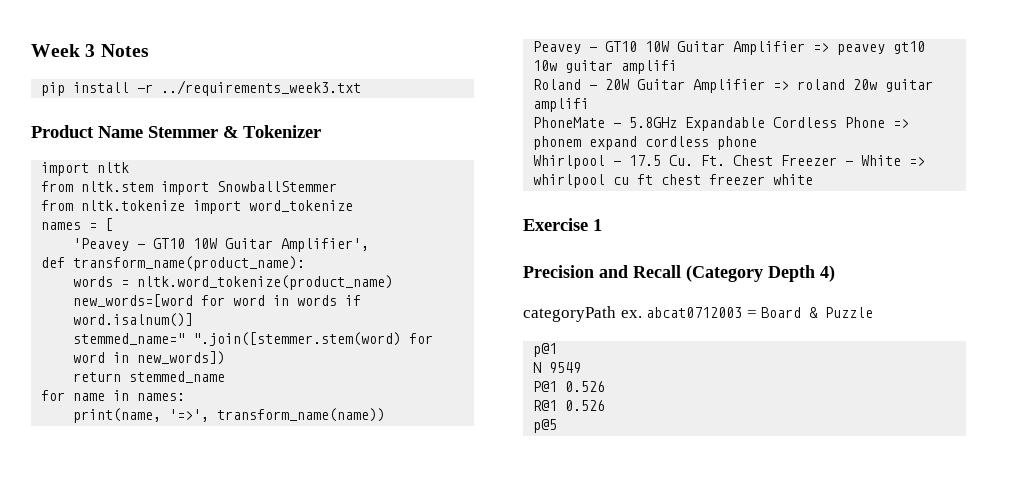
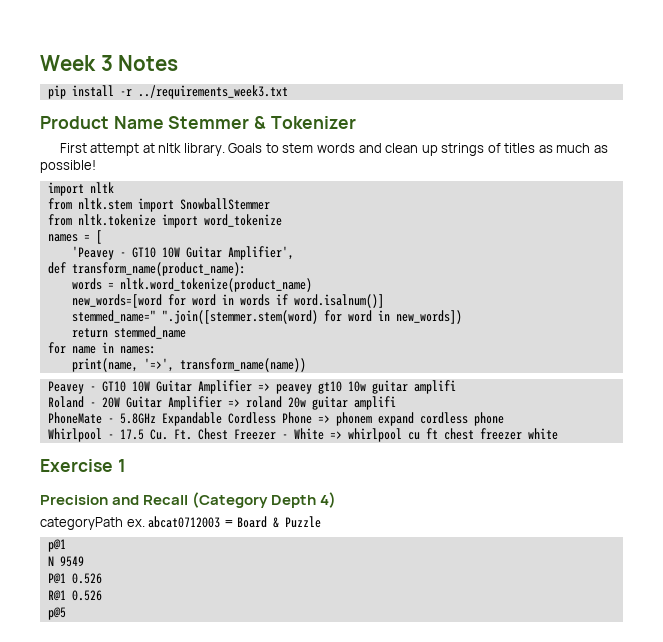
(321, 131) none -> [59,143,608,156] [40,160,96,173] // First attempt at nltk library. Goals to stem words and clean up strings of titles as much as possible!

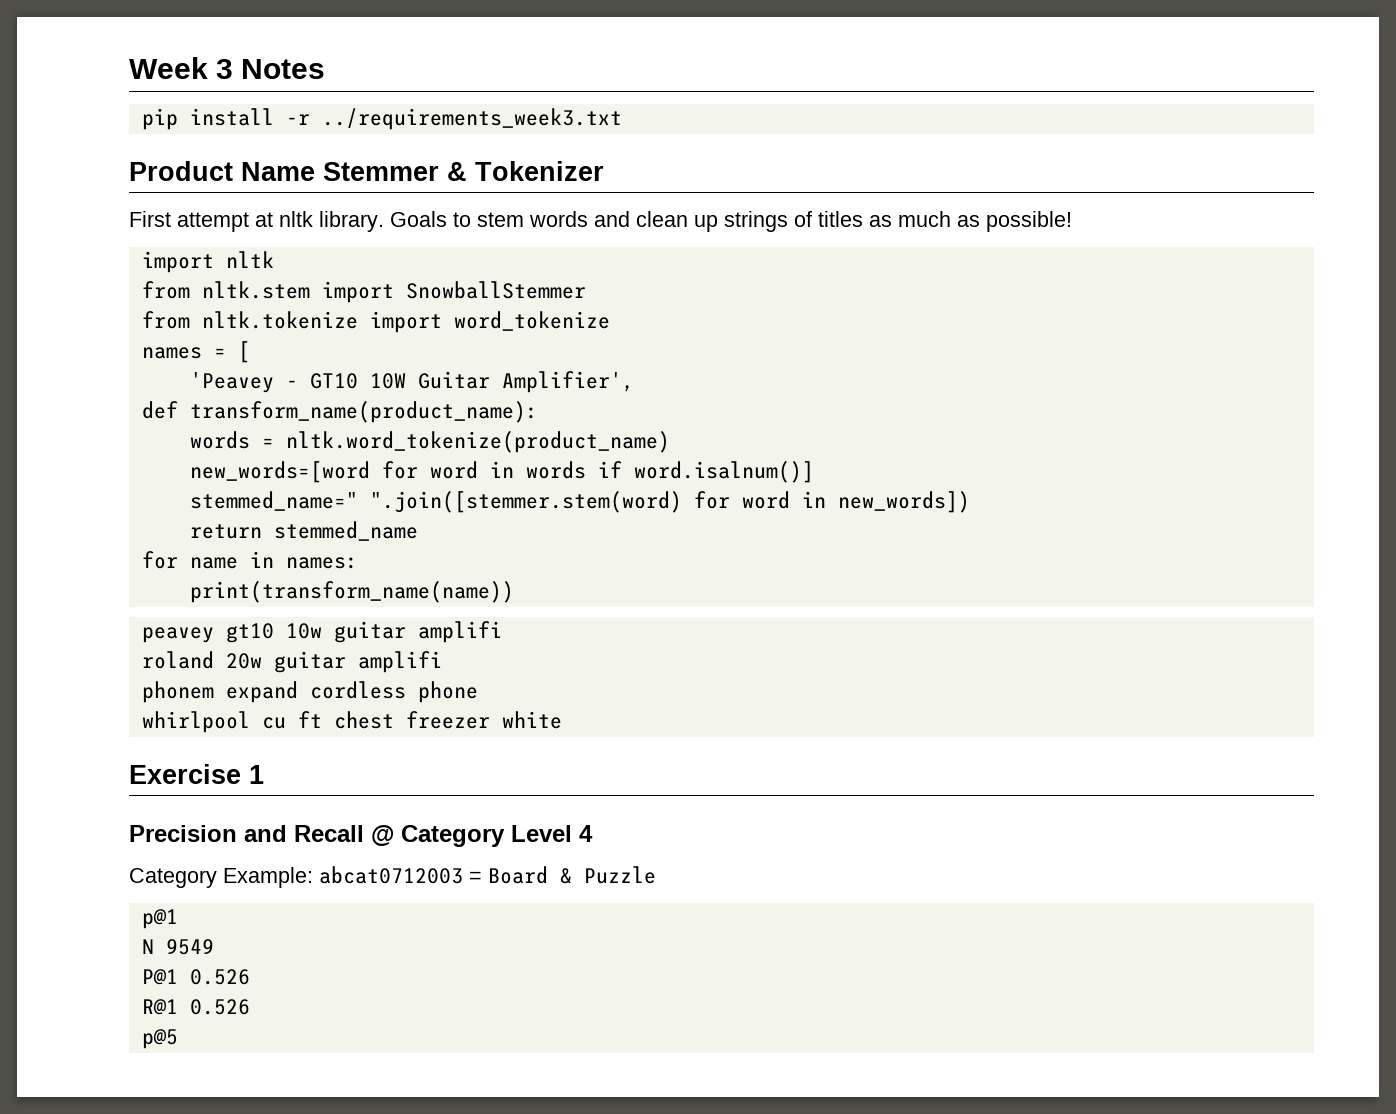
[71,358,306,372] [47,380,270,394] print(name, '=>', transform_name(name)) // Peavey - GT10 10W Guitar Amplifier => -> [189,581,514,603] print(transform_name(name)) //
[47,396,396,410] [47,412,504,426] [47,428,342,442] Roland - 20W Guitar Amplifier => roland 20w guitar amplifi // PhoneMate - 5.8GHz Expandable Cordless Phone => phonem expand cordless phone // Whirlpool - 17.5 Cu. Ft. Chest Freezer - White => -> [141,651,442,673] [141,681,478,703] roland 20w guitar amplifi // phonem expand cordless phone //
[192,492,337,508] [40,517,145,530] (Category Depth 4) // categoryPath ex. -> [371,825,593,847] [129,867,313,888] @ Category Level 4 // Category Example:

